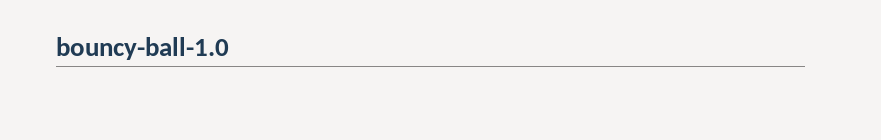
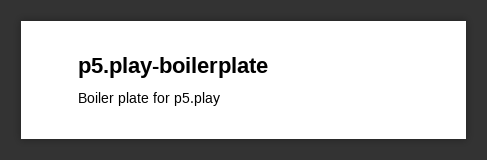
[56,37,229,60] bouncy-ball-1.0 -> [78,57,268,78] [78,92,220,106] p5.play-boilerplate // Boiler plate for p5.play

